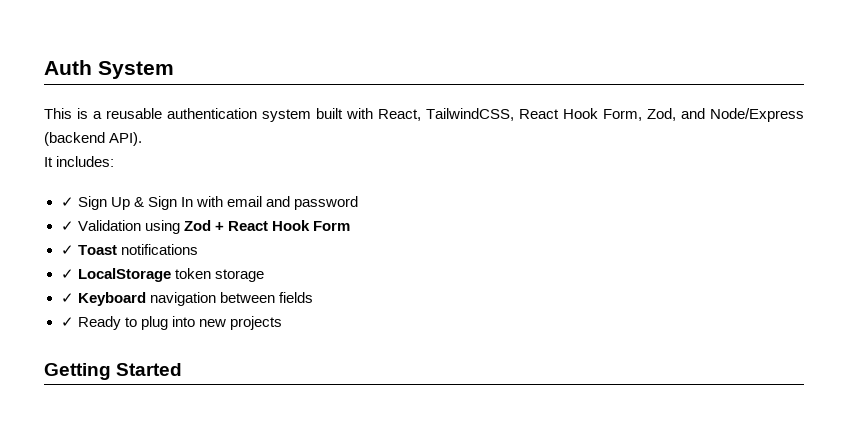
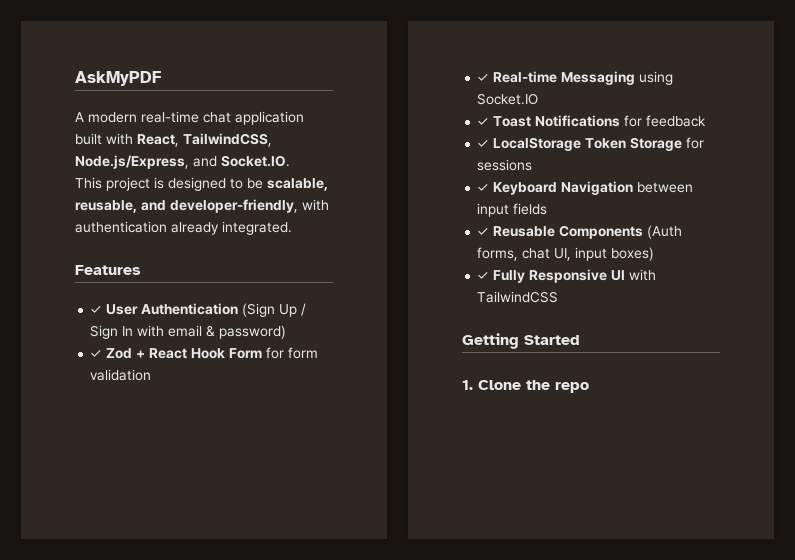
[44,60,174,79] [44,108,804,122] [44,132,143,146] [44,156,115,167] [60,196,144,210] Auth System // This is a reusable authentication system built with React, TailwindCSS, React Hook Form, Zod, and Node/Express (backend API). // It includes: // ✓ Sign Up & -> [75,71,161,86] [75,111,304,125] [75,133,272,147] [75,155,290,169] [75,177,328,191] [75,199,329,213] [75,221,292,235] [75,265,141,275] [90,303,307,317] AskMyPDF // A modern real-time chat application built with React, TailwindCSS, Node.js/Express, and Socket.IO. // This project is designed to be scalable, reusable, and developer-friendly, with authentication already integrated. // Features // ✓ User Authentication (Sign Up /
[265,196,358,210] [60,220,180,234] and password // ✓ Validation using -> [206,325,287,339] [90,350,103,358] & password) // ✓
(350, 226) none -> [266,347,319,359] [90,369,152,381] [477,71,674,85] [477,93,539,105] for form validation // ✓ Real-time Messaging using Socket.IO
[120,244,198,255] notifications -> [535,115,707,127] Notifications for feedback
[174,268,264,282] token storage -> [585,137,705,151] [477,159,533,171] Token Storage for sessions
[149,292,275,306] navigation between -> [561,181,694,195] [477,203,510,217] Navigation between input
[77,316,282,330] [44,363,183,380] Ready to plug into new projects // Getting Started -> [493,225,683,239] [477,247,655,261] [477,269,657,283] [477,291,559,303] [462,333,580,349] [462,380,589,393] Reusable Components (Auth forms, chat UI, input boxes) // ✓ Fully Responsive UI with TailwindCSS // Getting Started // 1. Clone the repo

